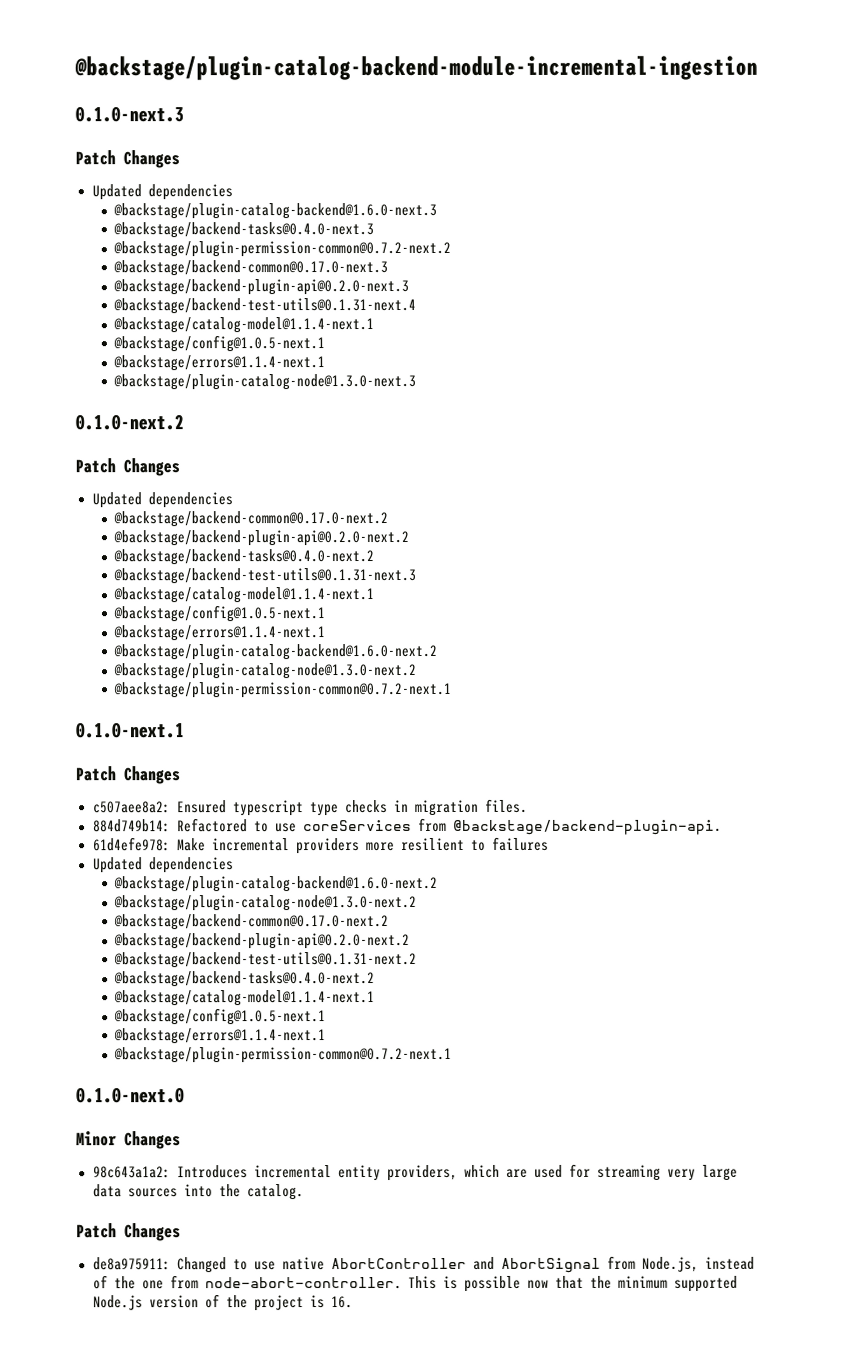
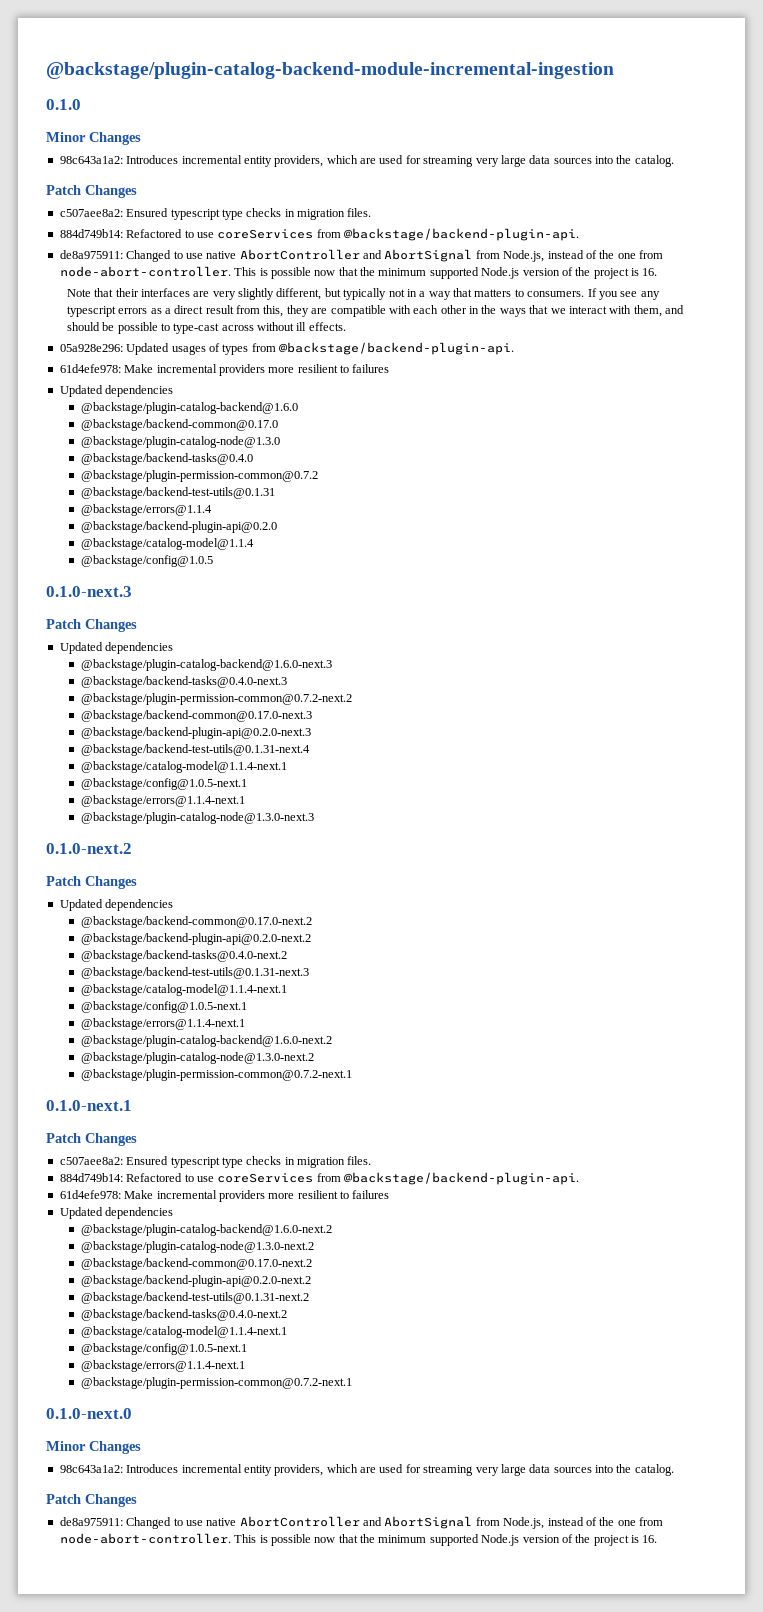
(758, 68) none -> [46,99,81,110] [46,132,141,145] [59,155,674,167] [46,185,137,198] [59,208,372,220] [59,228,579,241] [59,249,663,262] [59,266,658,279] [66,288,660,300] [66,305,685,317] [66,322,346,334] [59,342,514,355] [59,364,390,376] [59,385,174,397] [80,402,298,414] [80,419,278,431] [80,436,280,448] [80,453,253,465] [80,470,318,482] [80,487,275,499] [80,504,212,516] [80,521,277,533] [80,538,254,550] [80,555,213,567] // 0.1.0 // Minor Changes // 98c643a1a2: Introduces incremental entity providers, which are used for streaming very large data sources into the catalog. // Patch Changes // c507aee8a2: Ensured typescript type checks in migration files. // 884d749b14: Refactored to use coreServices from @backstage/backend-plugin-api. // de8a975911: Changed to use native AbortController and AbortSignal from Node.js, instead of the one from node-abort-controller. This is possible now that the minimum supported Node.js version of the project is 16. // Note that their interfaces are very slightly different, but typically not in a way that matters to consumers. If you see any typescript errors as a direct result from this, they are compatible with each other in the ways that we interact with them, and should be possible to type-cast across without ill effects. // 05a928e296: Updated usages of types from @backstage/backend-plugin-api. // 61d4efe978: Make incremental providers more resilient to failures // Updated dependencies // @backstage/plugin-catalog-backend@1.6.0 // @backstage/backend-common@0.17.0 // @backstage/plugin-catalog-node@1.3.0 // @backstage/backend-tasks@0.4.0 // @backstage/plugin-permission-common@0.7.2 // @backstage/backend-test-utils@0.1.31 // @backstage/errors@1.1.4 // @backstage/backend-plugin-api@0.2.0 // @backstage/catalog-model@1.1.4 // @backstage/config@1.0.5

